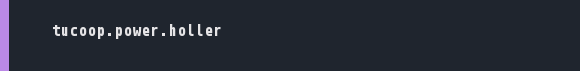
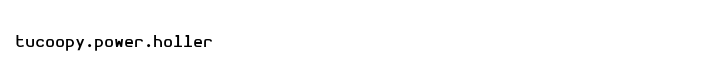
[51,24,222,39] tucoop.power.holler -> [15,35,213,51] tucoopy.power.holler

